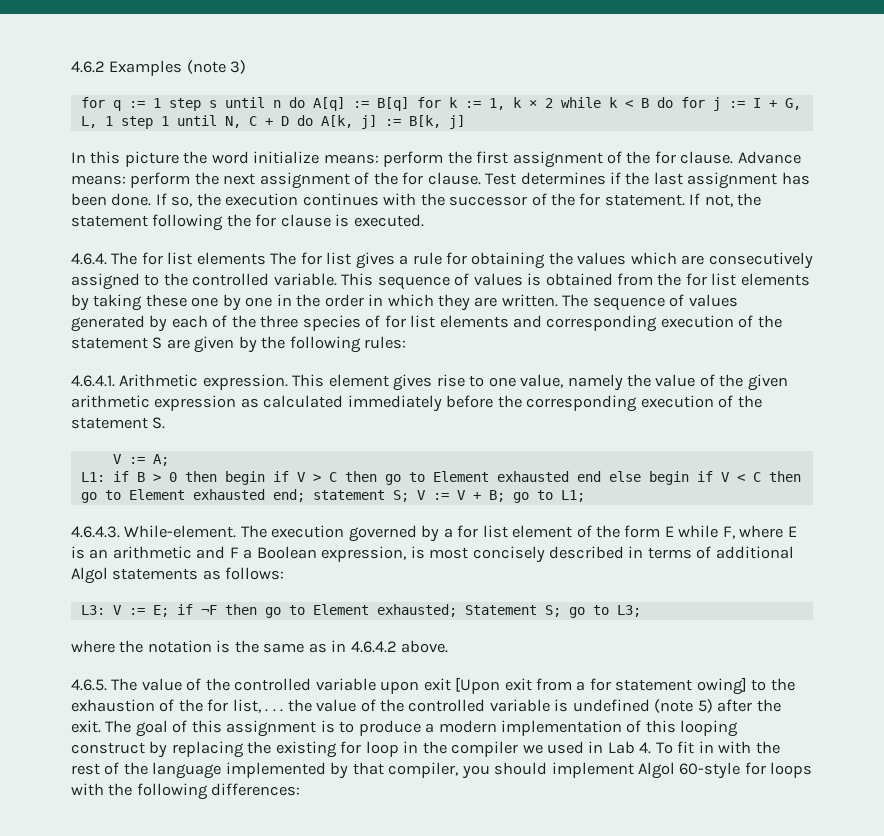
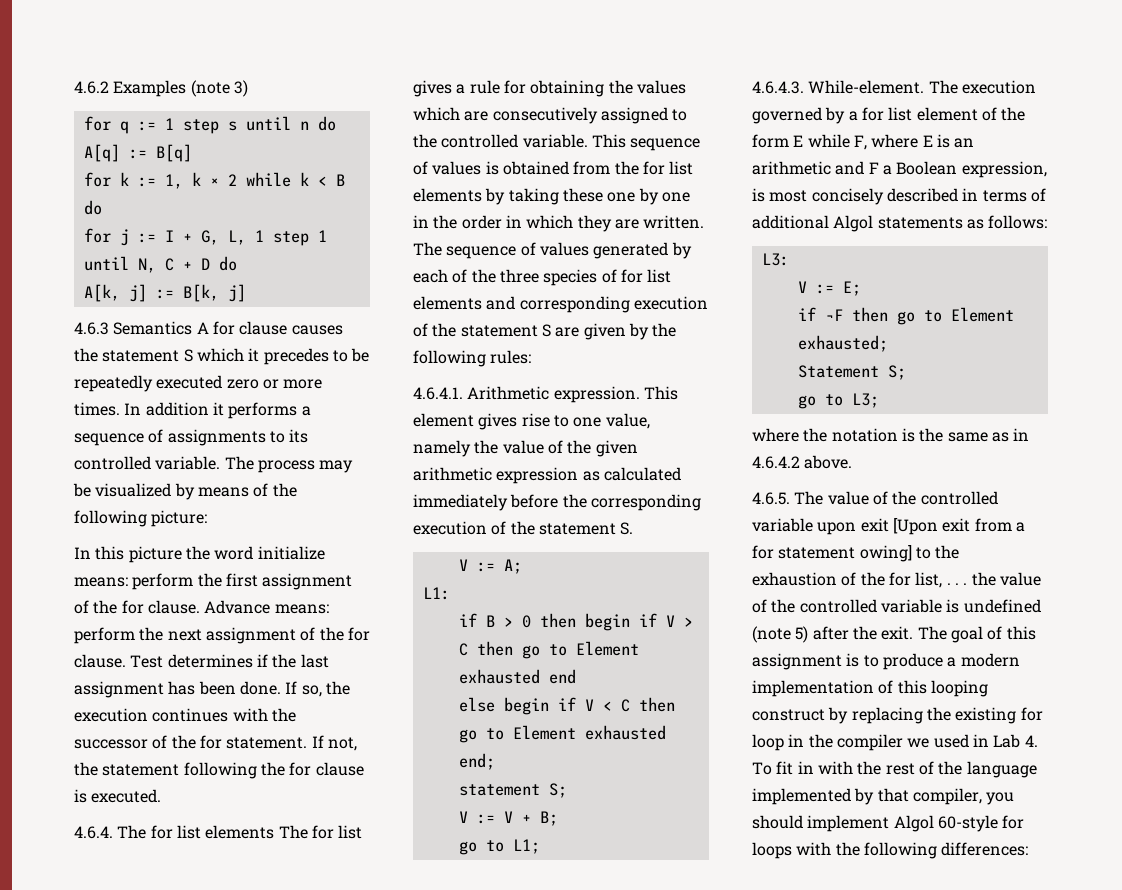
(409, 104) none -> (192, 153) //
(673, 102) none -> (102, 207) //
(313, 120) none -> (237, 263) //
(465, 122) none -> [74,321,343,335] [74,348,370,365] [74,375,323,392] [74,402,311,419] [74,429,309,446] [74,456,354,473] [73,483,297,500] [74,510,208,527] // 4.6.3 Semantics A for clause causes the statement S which it precedes to be repeatedly executed zero or more times. In addition it performs a sequence of assignments to its controlled variable. The process may be visualized by means of the following picture:
(105, 477) none -> (450, 593) //
(601, 476) none -> (576, 676) //
(305, 495) none -> (495, 761) //
(409, 496) none -> (567, 790) //
(505, 496) none -> (558, 818) //
(105, 610) none -> (789, 259) //
(169, 611) none -> (861, 288) //
(457, 610) none -> (888, 343) //
(561, 611) none -> (906, 372) //

